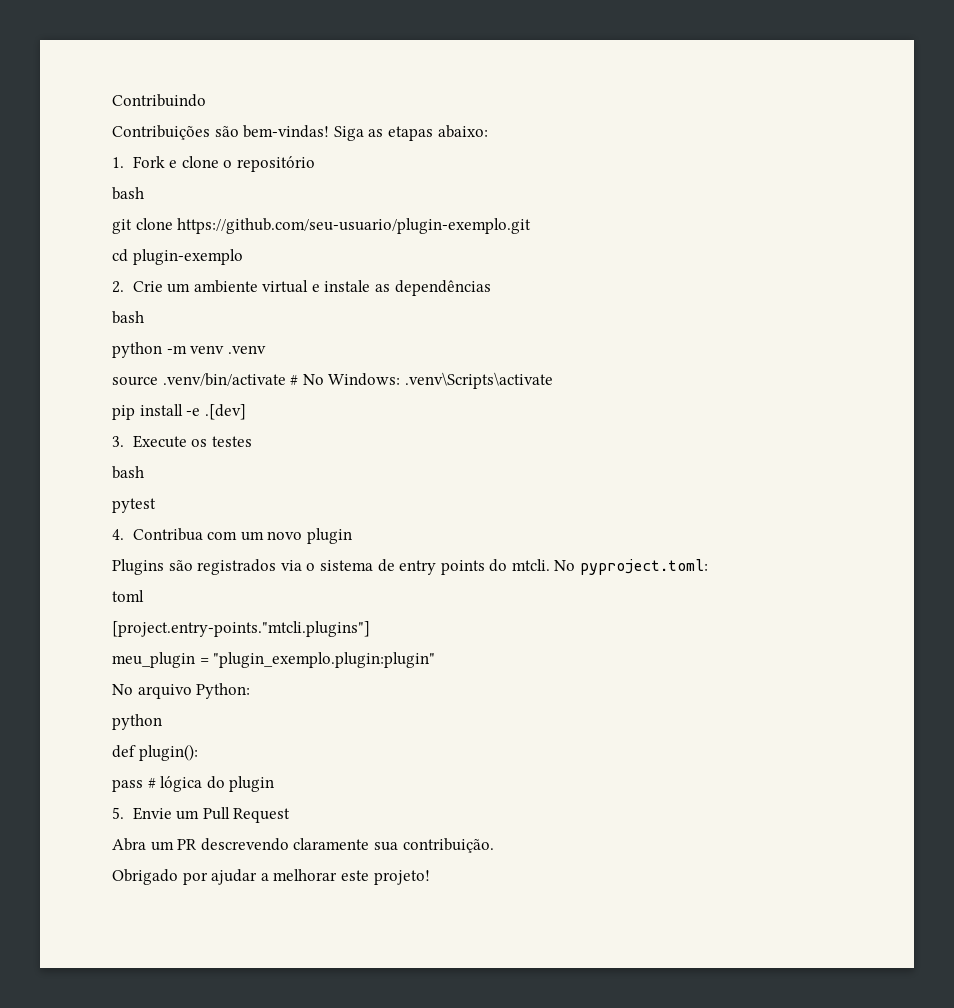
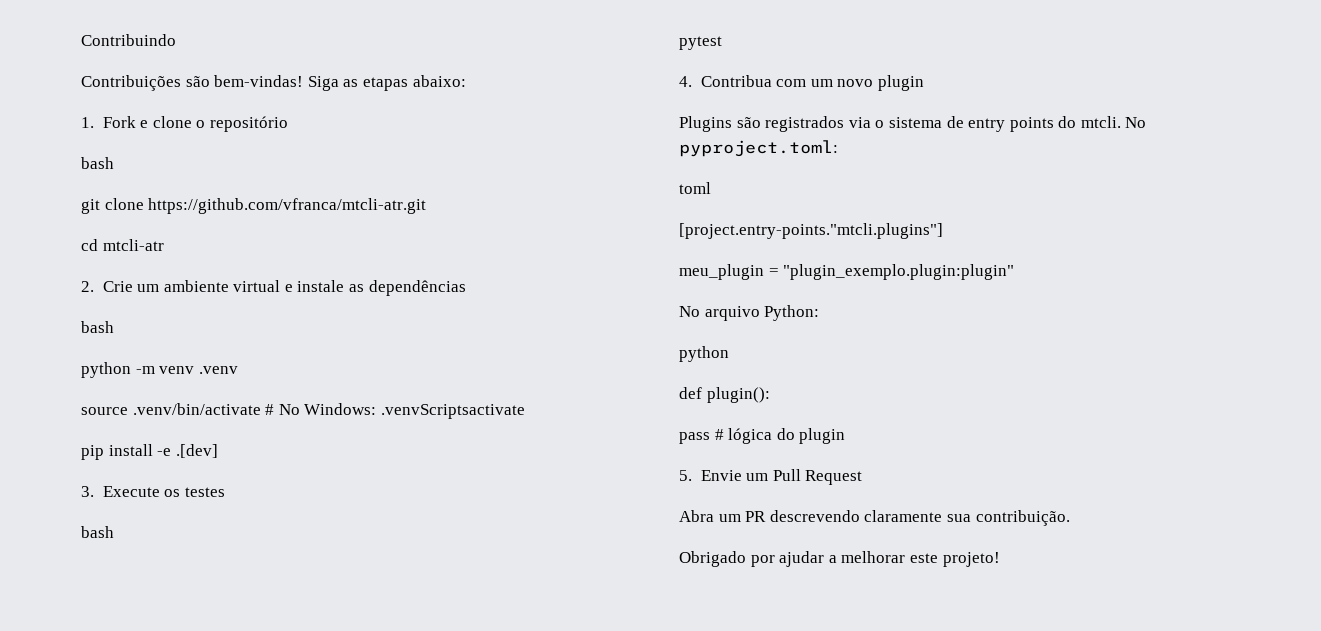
[177,218,532,234] https://github.com/seu-usuario/plugin-exemplo.git -> [148,198,427,214] https://github.com/vfranca/mtcli-atr.git
[132,249,243,265] plugin-exemplo -> [102,239,164,251] mtcli-atr
[404,372,553,389] .venv\Scripts\activate -> [380,404,525,419] .venvScriptsactivate

